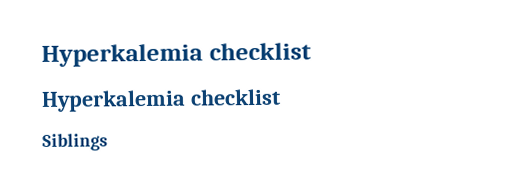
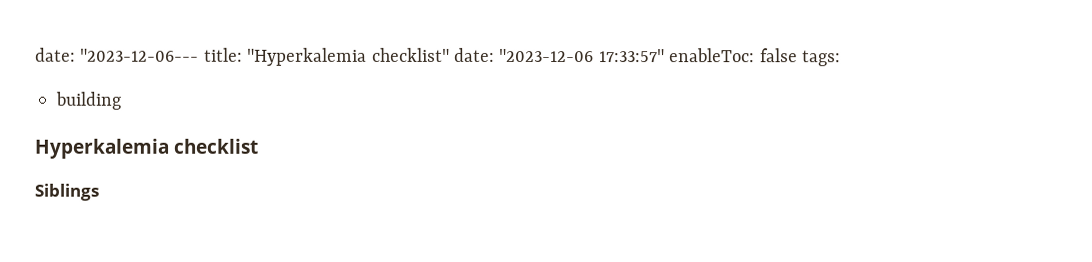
[41,42,312,67] Hyperkalemia checklist -> [35,47,841,67] [56,91,122,110] date: "2023-12-06--- title: "Hyperkalemia checklist" date: "2023-12-06 17:33:57" enableToc: false tags: // building

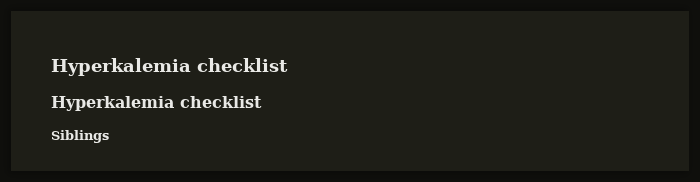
[35,47,841,67] [56,91,122,110] date: "2023-12-06--- title: "Hyperkalemia checklist" date: "2023-12-06 17:33:57" enableToc: false tags: // building -> [51,58,288,76] Hyperkalemia checklist

